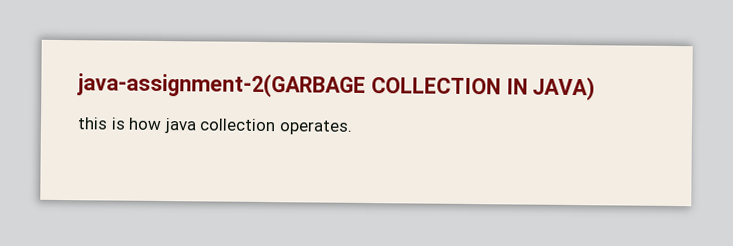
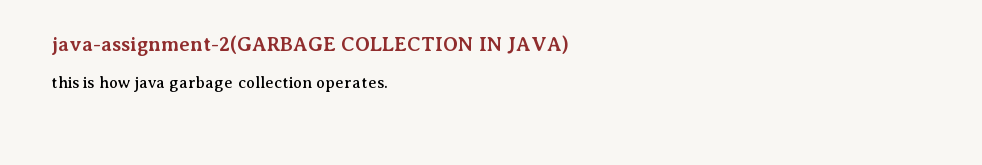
(197, 126) none -> [169,76,234,92] garbage

